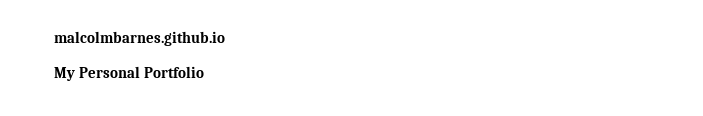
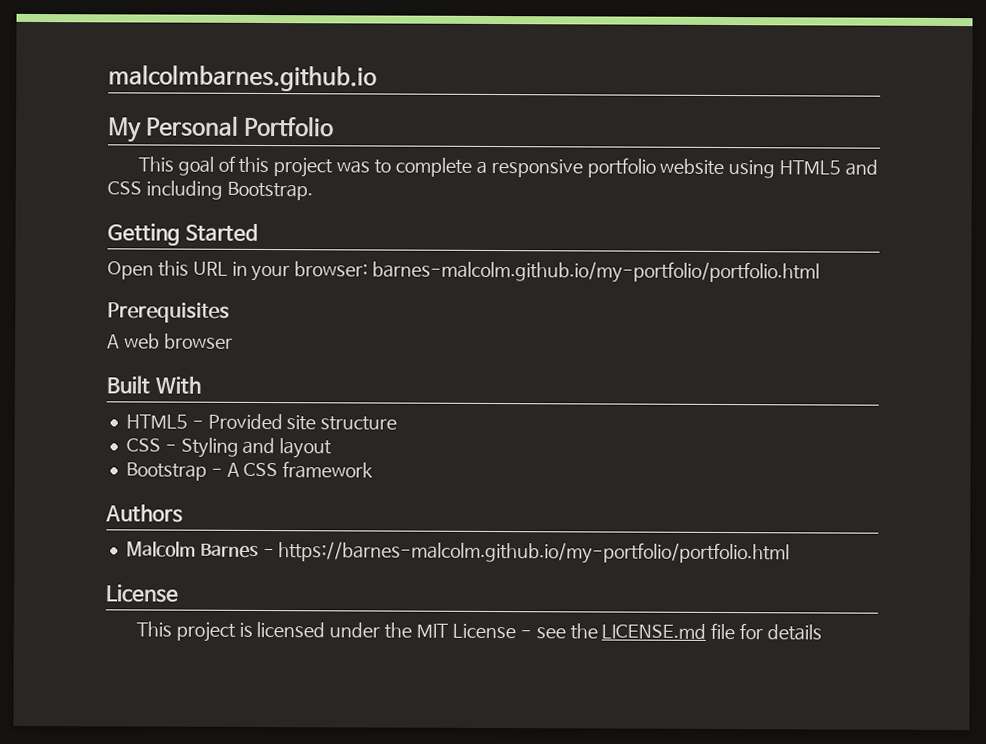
(205, 72) none -> [137,155,878,179] [107,180,313,201] [107,223,258,246] [107,260,821,284] [107,302,230,323] [107,333,233,349] [106,375,201,394] [125,413,398,431] [125,437,333,459] [125,461,374,481] [105,504,183,523] [125,541,791,565] [105,584,179,603] [135,621,822,642] // This goal of this project was to complete a responsive portfolio website using HTML5 and CSS including Bootstrap. // Getting Started // Open this URL in your browser: barnes-malcolm.github.io/my-portfolio/portfolio.html // Prerequisites // A web browser // Built With // HTML5 - Provided site structure // CSS - Styling and layout // Bootstrap - A CSS framework // Authors // Malcolm Barnes - https://barnes-malcolm.github.io/my-portfolio/portfolio.html // License // This project is licensed under the MIT License - see the LICENSE.md file for details

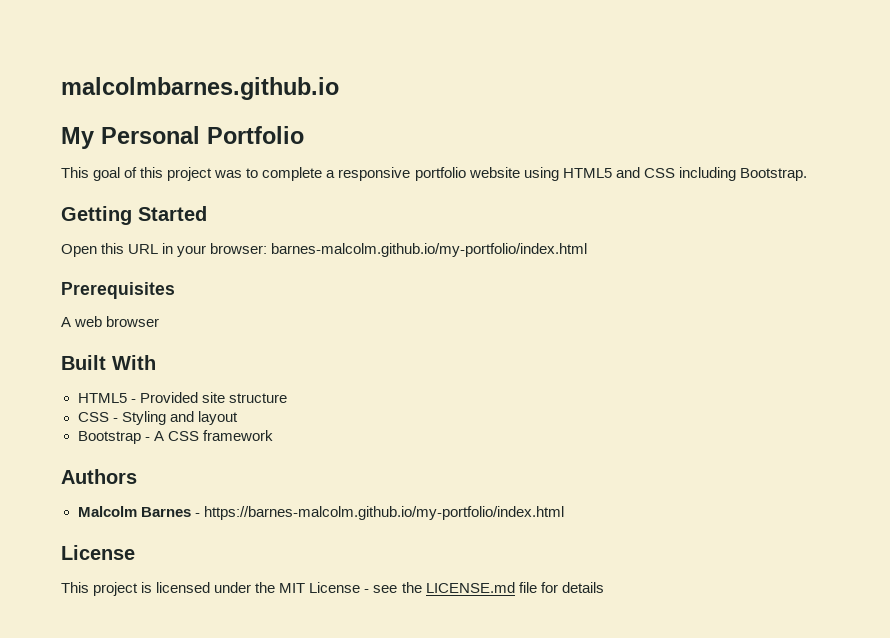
[372,260,821,284] barnes-malcolm.github.io/my-portfolio/portfolio.html -> [271,243,588,257] barnes-malcolm.github.io/my-portfolio/index.html
[278,541,791,565] https://barnes-malcolm.github.io/my-portfolio/portfolio.html -> [203,506,564,520] https://barnes-malcolm.github.io/my-portfolio/index.html

